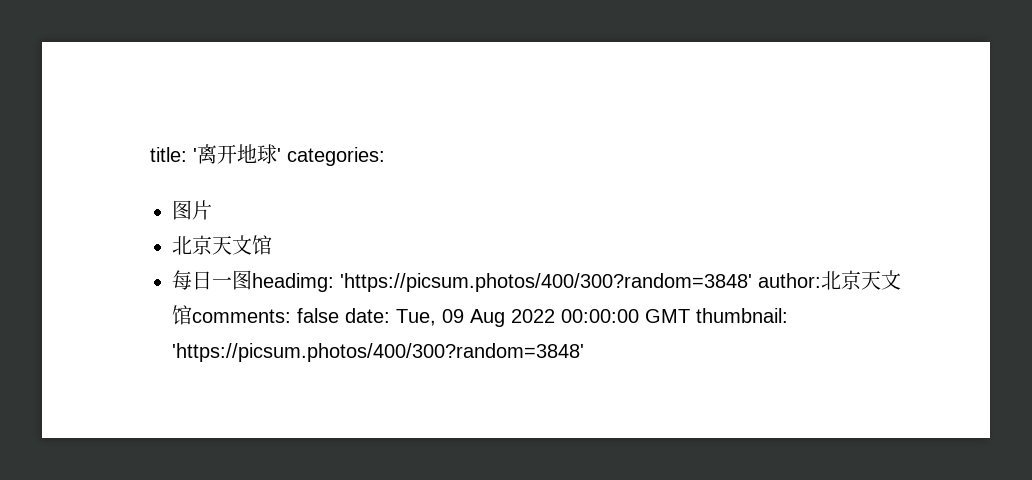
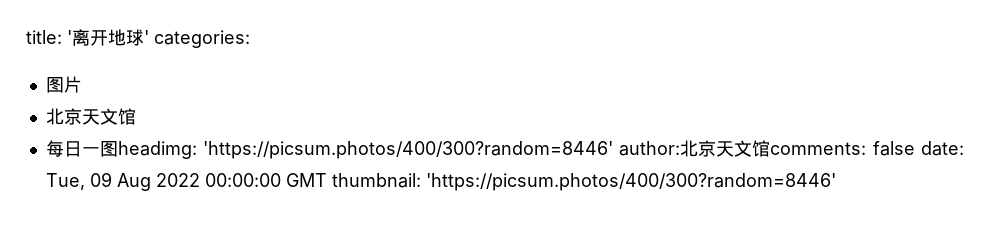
[340,273,752,292] 'https://picsum.photos/400/300?random=3848' -> [203,141,614,159] 'https://picsum.photos/400/300?random=8446'
[172,343,584,362] 'https://picsum.photos/400/300?random=3848' -> [425,173,836,191] 'https://picsum.photos/400/300?random=8446'

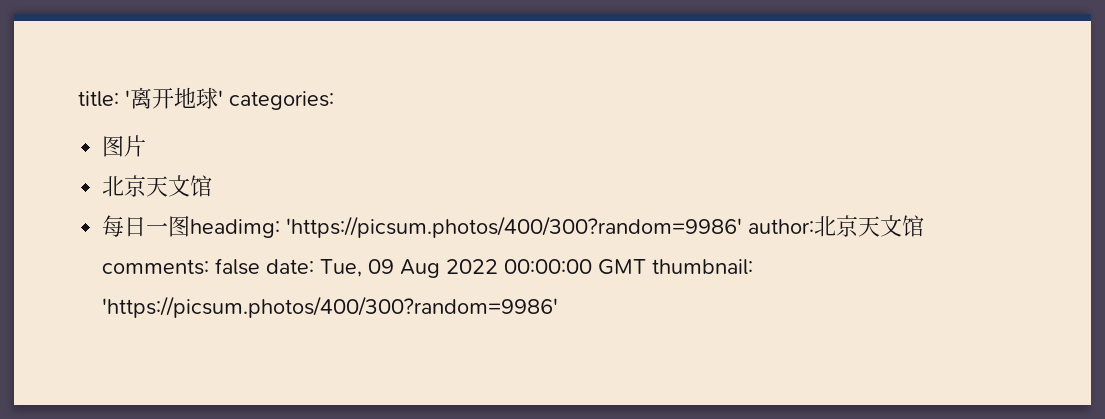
[203,141,614,159] 'https://picsum.photos/400/300?random=8446' -> [286,216,743,238] 'https://picsum.photos/400/300?random=9986'
[425,173,836,191] 'https://picsum.photos/400/300?random=8446' -> [102,296,559,318] 'https://picsum.photos/400/300?random=9986'

